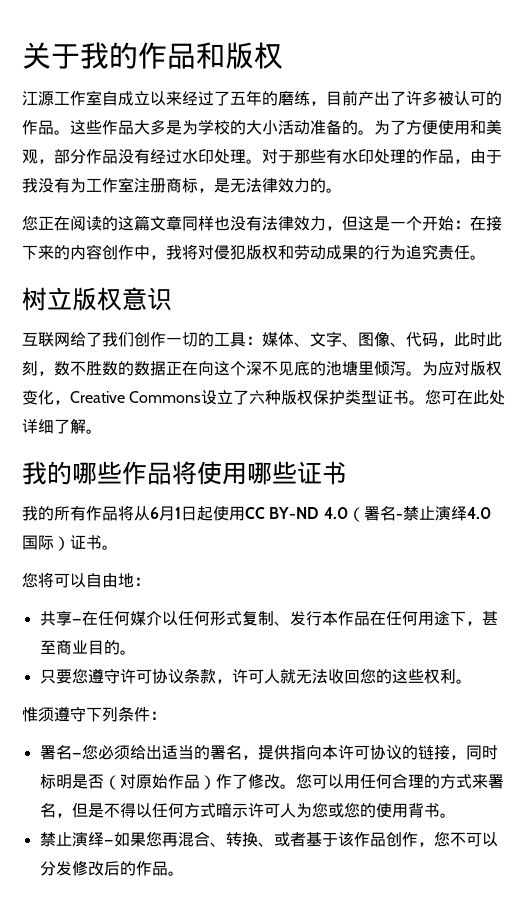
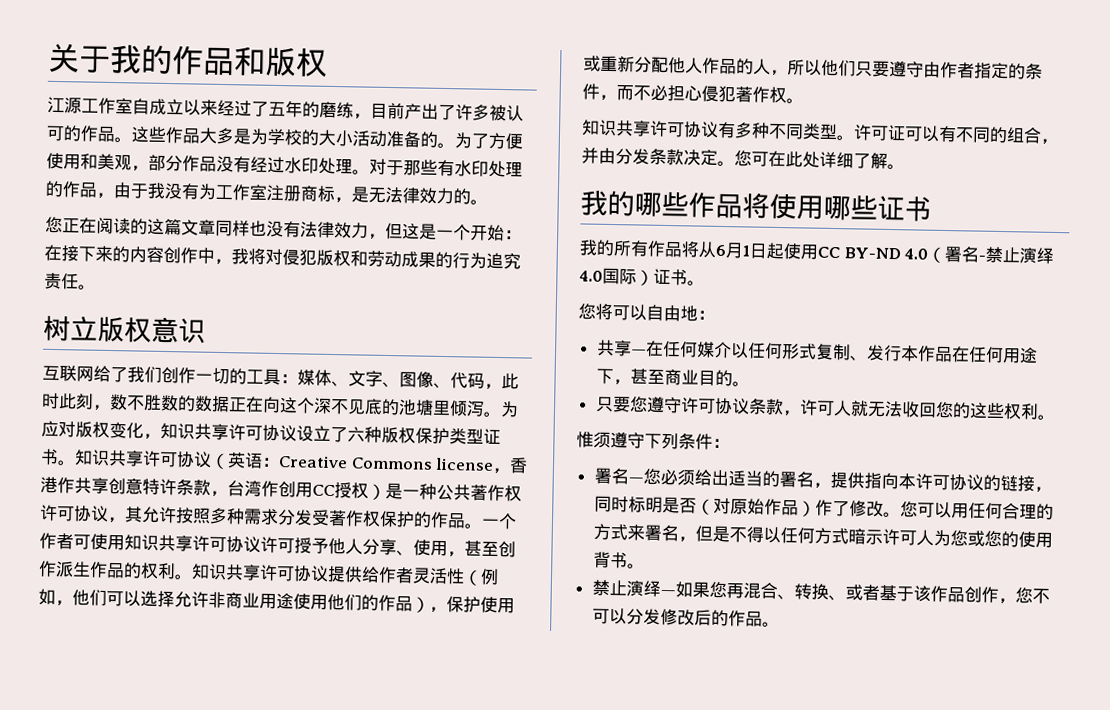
[70,391,202,403] Creative Commons -> [160,422,297,442] 知识共享许可协议
(426, 402) none -> [74,449,529,475] [40,476,522,502] [39,504,517,530] [39,532,516,558] [38,560,499,586] [38,588,515,614] [583,55,1043,80] [582,83,804,104] [581,119,1058,146] [581,147,735,167] 知识共享许可协议（英语：Creative Commons license，香港作共享创意特许条款，台湾作创用CC授权）是一种公共著作权许可协议，其允许按照多种需求分发受著作权保护的作品。一个作者可使用知识共享许可协议许可授予他人分享、使用，甚至创作派生作品的权利。知识共享许可协议提供给作者灵活性（例如，他们可以选择允许非商业用途使用他们的作品），保护使用或重新分配他人作品的人，所以他们只要遵守由作者指定的条件，而不必担心侵犯著作权。 // 知识共享许可协议有多种不同类型。许可证可以有不同的组合，并由分发条款决定。

